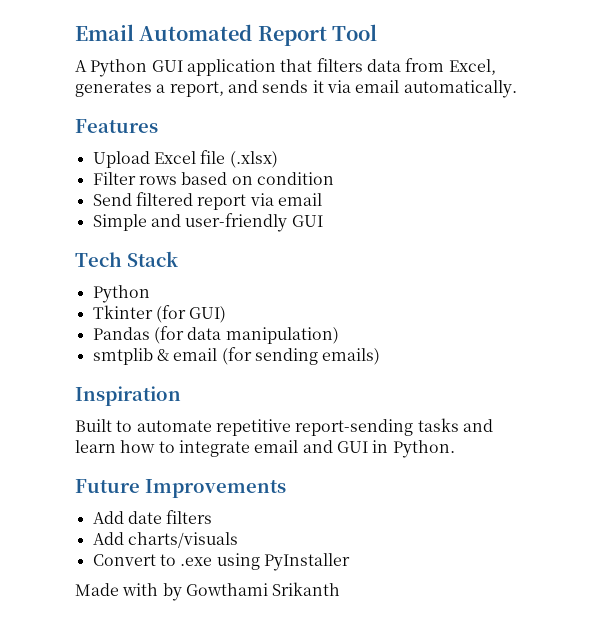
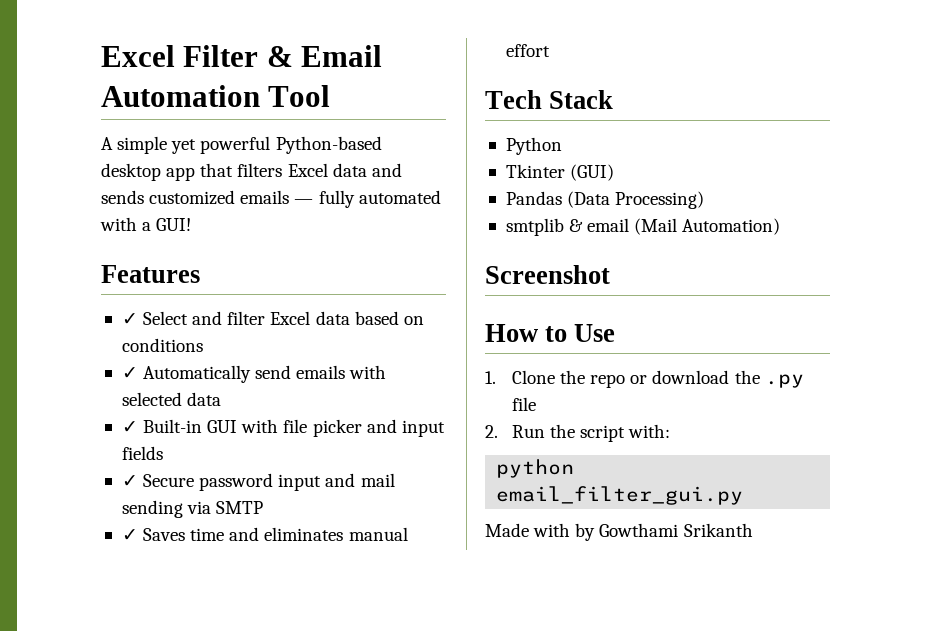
[75,24,378,46] [75,58,496,77] [75,80,517,98] [75,119,158,133] [92,150,278,168] [92,172,334,185] [92,192,322,210] [92,213,323,232] Email Automated Report Tool // A Python GUI application that filters data from Excel, generates a report, and sends it via email automatically. // Features // Upload Excel file (.xlsx) // Filter rows based on condition // Send filtered report via email // Simple and user-friendly GUI -> [101,45,383,67] [101,85,331,107] [101,136,382,154] [101,163,402,181] [101,190,441,208] [100,217,192,231] [101,265,200,283] [121,311,424,325] [121,338,203,352] [121,365,387,383] [121,392,222,406] [121,419,445,437] [121,446,163,460] [121,473,395,491] [121,500,264,518] [121,527,408,541] [505,44,550,57] Excel Filter & Email Automation Tool // A simple yet powerful Python-based desktop app that filters Excel data and sends customized emails — fully automated with a GUI! // Features // ✓ Select and filter Excel data based on conditions // ✓ Automatically send emails with selected data // ✓ Built-in GUI with file picker and input fields // ✓ Secure password input and mail sending via SMTP // ✓ Saves time and eliminates manual effort
[155,305,227,323] (for GUI) -> [570,164,615,181] (GUI)
[153,326,339,344] (for data manipulation) -> [567,191,705,209] (Data Processing)
[221,347,381,365] [75,386,181,406] [75,418,493,436] [75,440,455,458] [75,479,286,498] [92,510,213,524] [92,532,238,548] [92,553,350,571] (for sending emails) // Inspiration // Built to automate repetitive report-sending tasks and learn how to integrate email and GUI in Python. // Future Improvements // Add date filters // Add charts/visuals // Convert to .exe using PyInstaller -> [634,218,781,235] [485,265,610,284] [485,324,616,342] [485,370,804,388] [511,397,536,411] [485,424,671,442] [496,459,575,478] [496,486,744,505] (Mail Automation) // Screenshot // How to Use // 1. Clone the repo or download the .py file // 2. Run the script with: // python email_filter_gui.py

